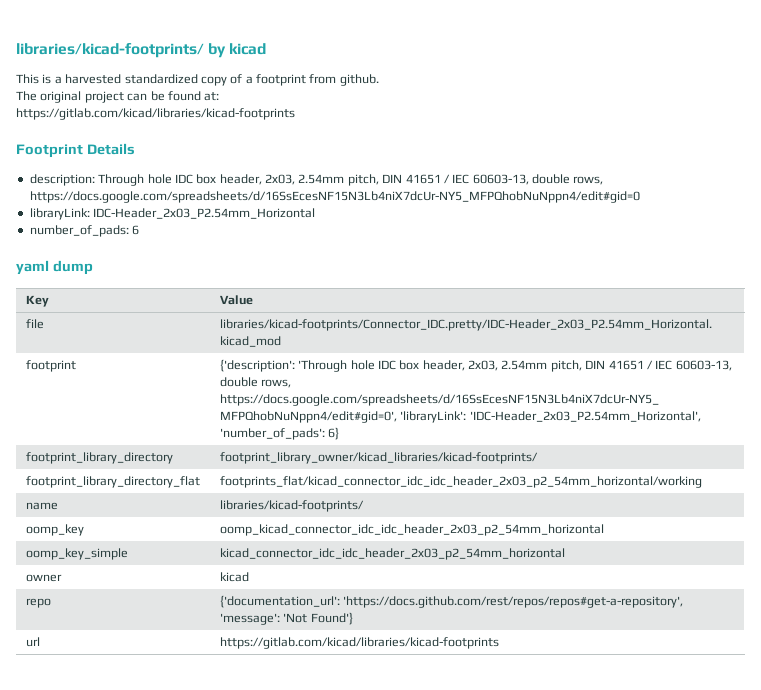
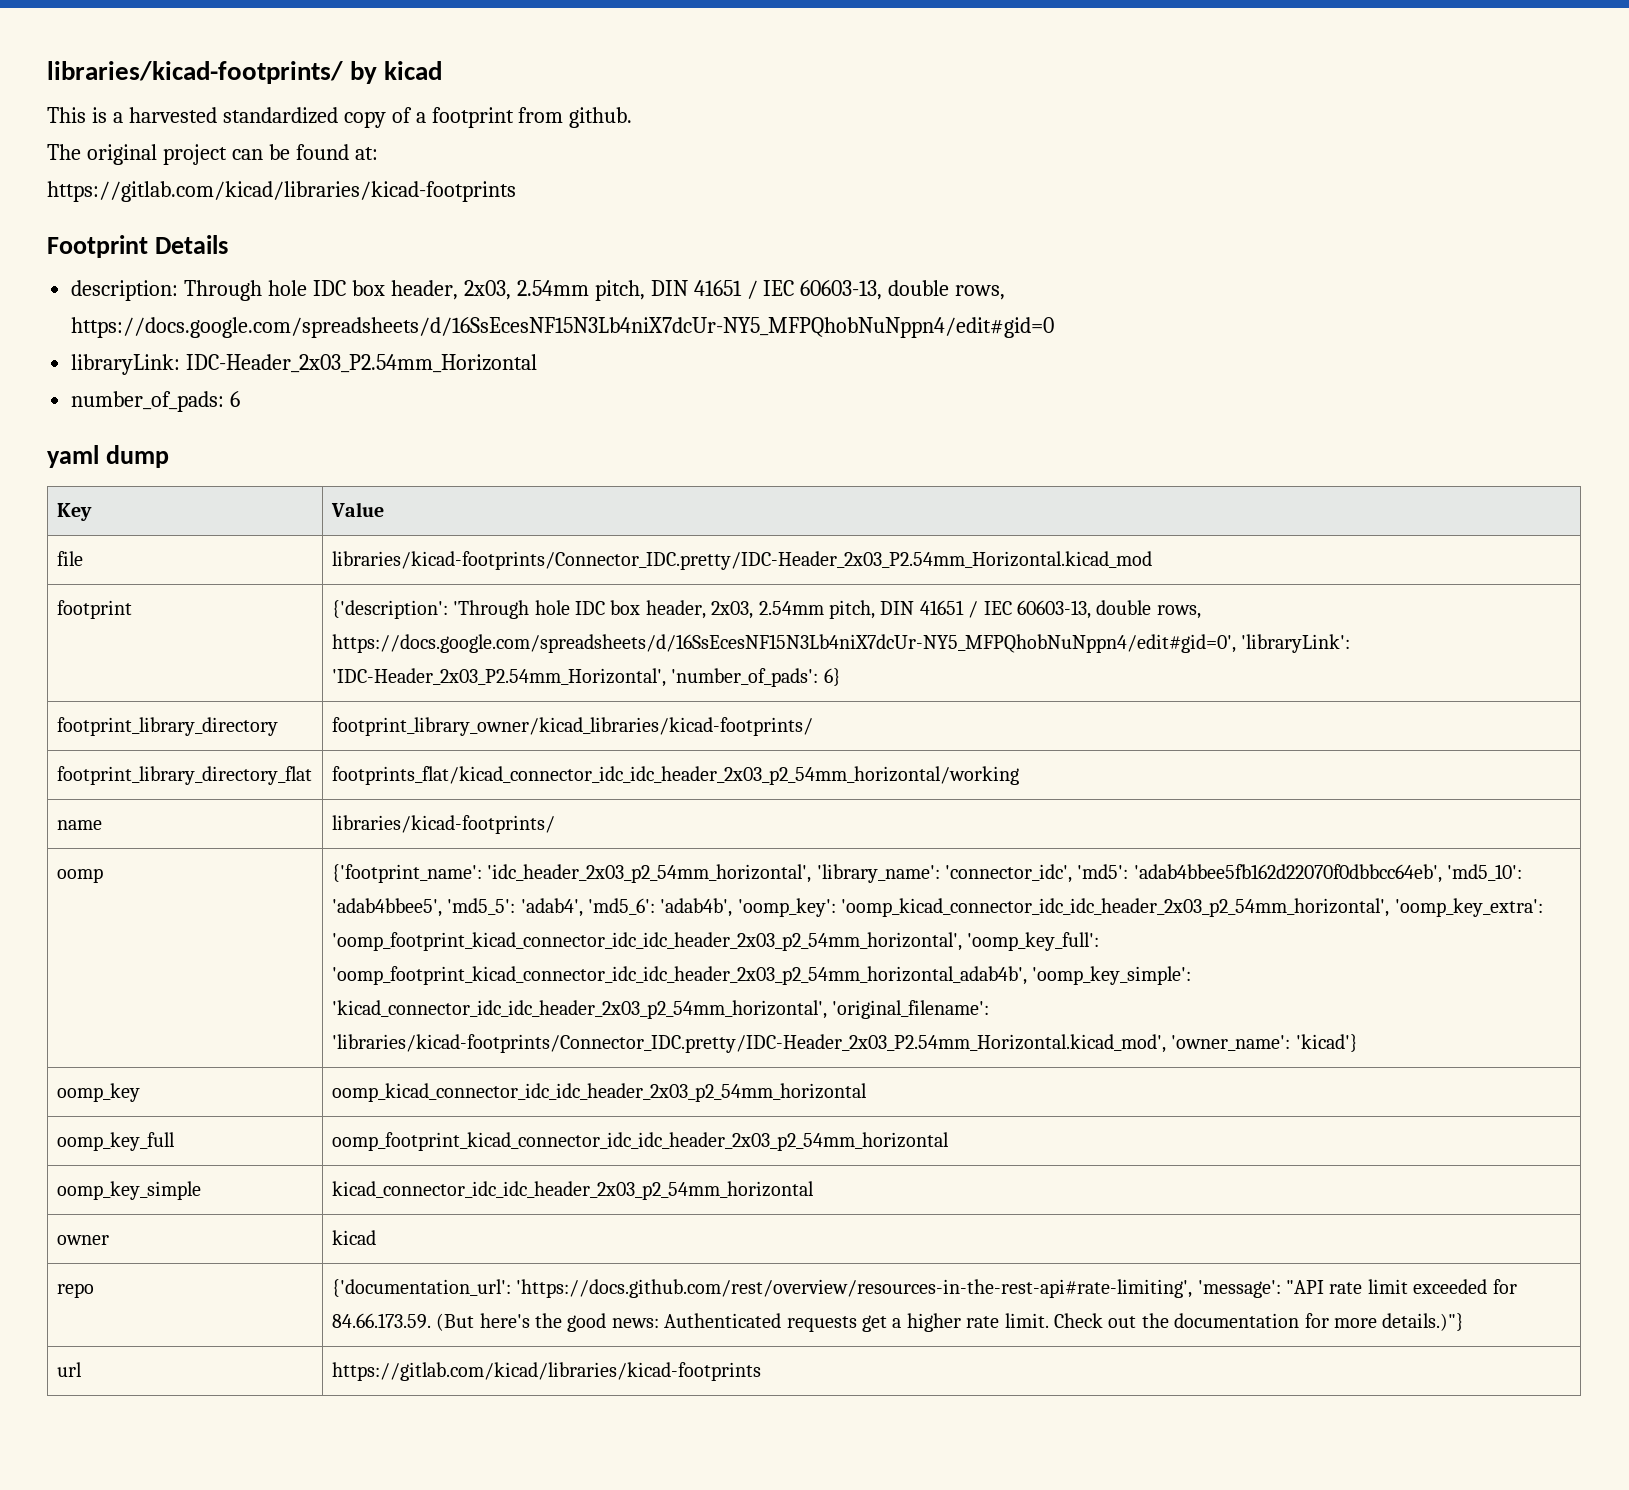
(364, 506) none -> [56,868,103,883] [331,864,1523,883] [331,898,1543,917] [331,932,1100,951] [331,966,1192,985] [331,1000,990,1019] [331,1034,1358,1053] // oomp | {'footprint_name': 'idc_header_2x03_p2_54mm_horizontal', 'library_name': 'connector_idc', 'md5': 'adab4bbee5fb162d22070f0dbbcc64eb', 'md5_10': 'adab4bbee5', 'md5_5': 'adab4', 'md5_6': 'adab4b', 'oomp_key': 'oomp_kicad_connector_idc_idc_header_2x03_p2_54mm_horizontal', 'oomp_key_extra': 'oomp_footprint_kicad_connector_idc_idc_header_2x03_p2_54mm_horizontal', 'oomp_key_full': 'oomp_footprint_kicad_connector_idc_idc_header_2x03_p2_54mm_horizontal_adab4b', 'oomp_key_simple': 'kicad_connector_idc_idc_header_2x03_p2_54mm_horizontal', 'original_filename': 'libraries/kicad-footprints/Connector_IDC.pretty/IDC-Header_2x03_P2.54mm_Horizontal.kicad_mod', 'owner_name': 'kicad'}
(604, 530) none -> [56,1132,175,1151] [331,1132,949,1151] // oomp_key_full | oomp_footprint_kicad_connector_idc_idc_header_2x03_p2_54mm_horizontal
[343,596,684,608] [219,612,353,625] 'https://docs.github.com/rest/repos/repos#get-a-repository', 'message': 'Not Found'} -> [516,1279,1517,1298] [331,1313,1465,1332] 'https://docs.github.com/rest/overview/resources-in-the-rest-api#rate-limiting', 'message': "API rate limit exceeded for 84.66.173.59. (But here's the good news: Authenticated requests get a higher rate limit. Check out the documentation for more details.)"}

